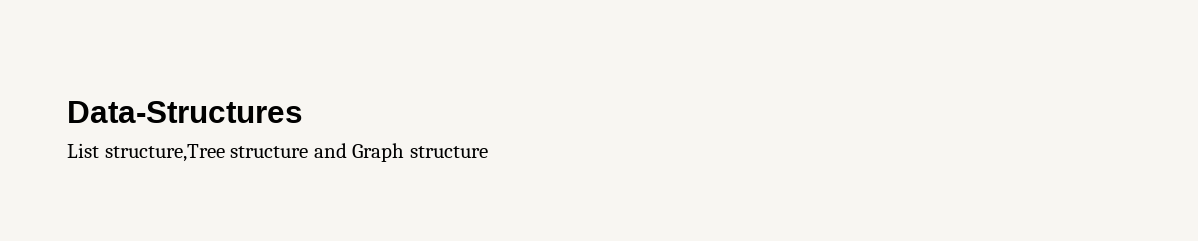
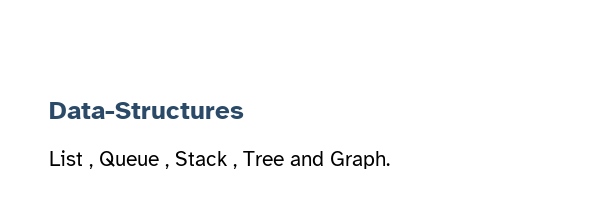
[104,143,488,162] structure,Tree structure and Graph structure -> [89,151,390,169] , Queue , Stack , Tree and Graph.

